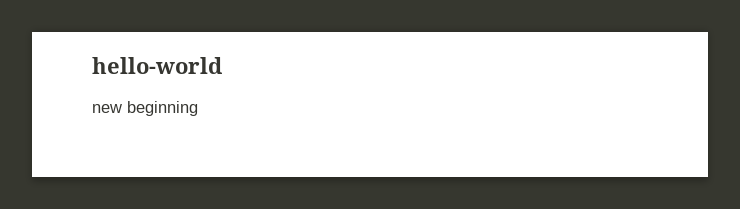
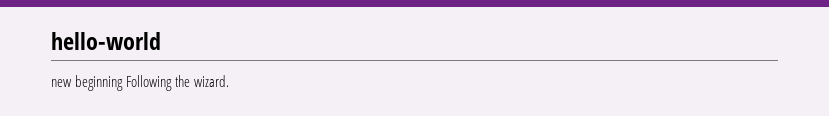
(198, 108) none -> [126,75,230,91] Following the wizard.

